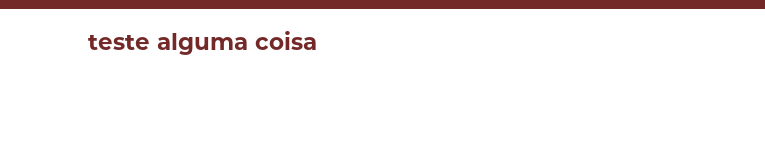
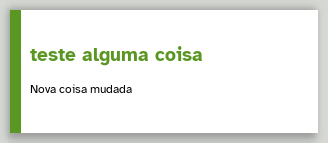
(317, 40) none -> [30,84,133,93] // Nova coisa mudada

